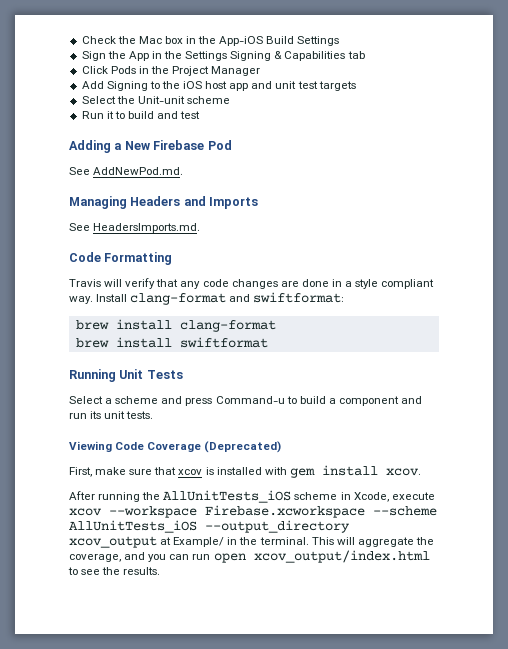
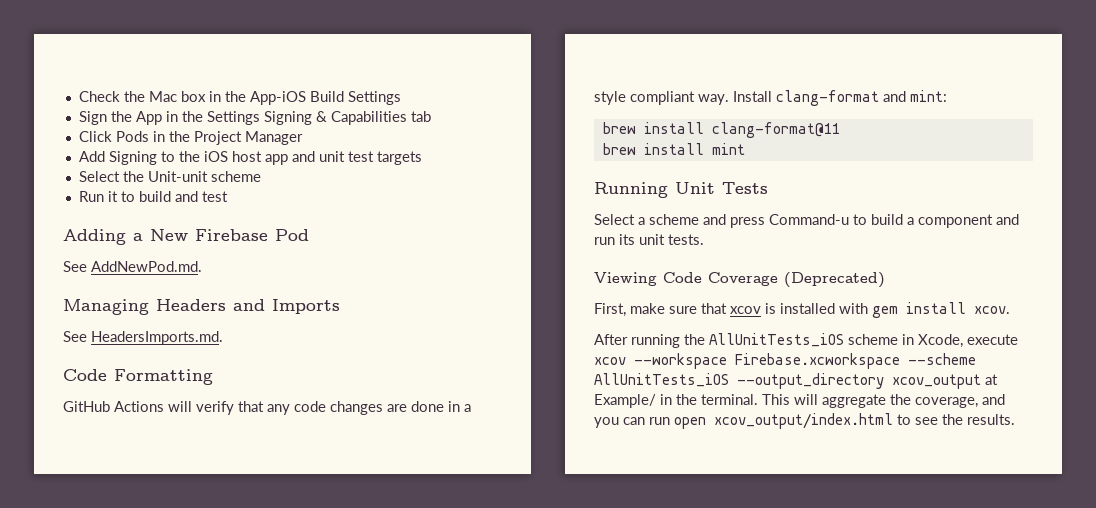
[69,279,101,287] Travis -> [63,401,164,412] GitHub Actions
[253,292,345,303] [75,319,276,332] [75,337,268,348] swiftformat: // brew install clang-format // brew install swiftformat -> [910,90,947,102] [602,122,840,138] [602,143,745,155] mint: // brew install clang-format@11 // brew install mint

